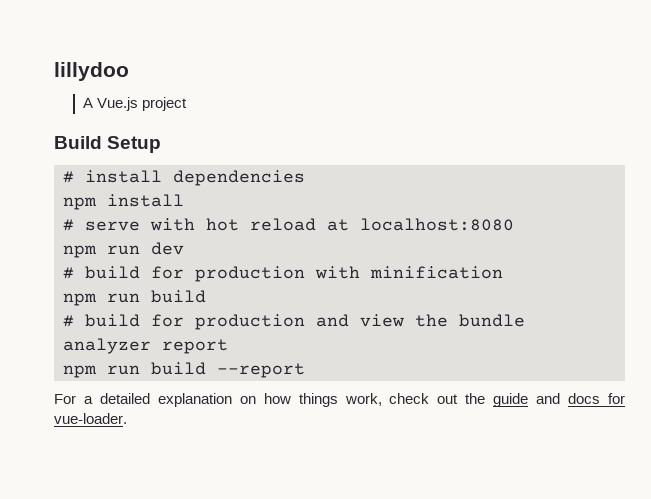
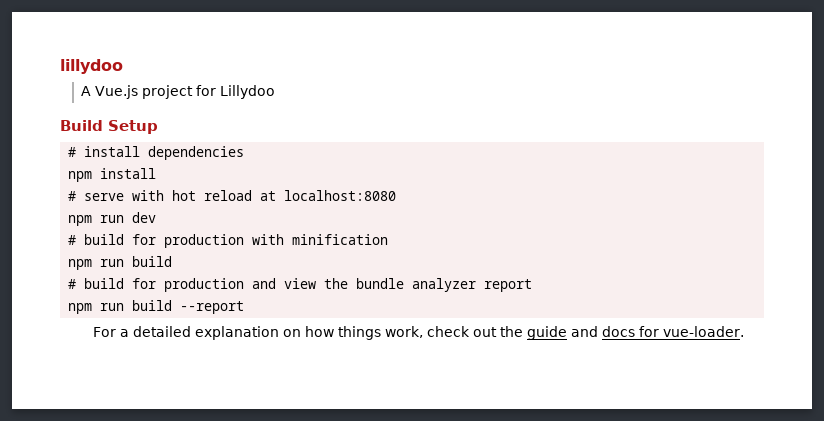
(188, 104) none -> [196,85,276,99] for Lillydoo

